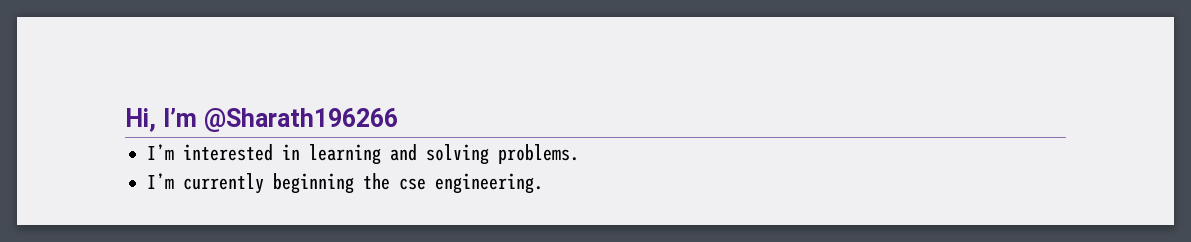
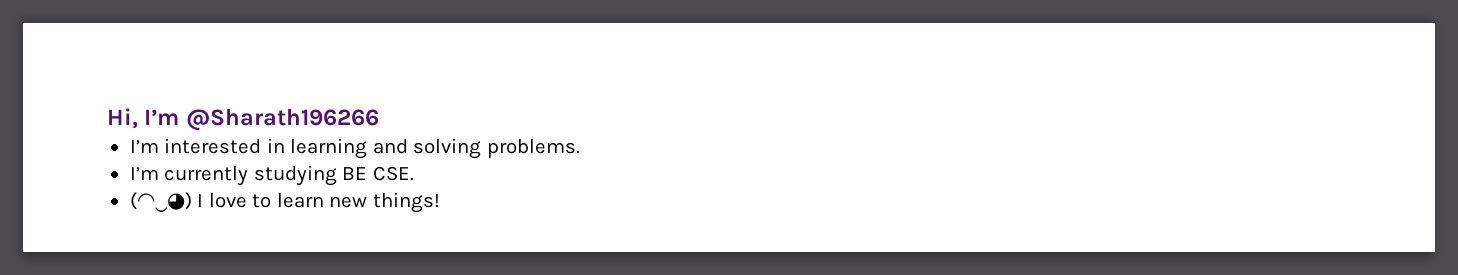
[273,173,543,194] beginning the cse engineering. -> [253,165,414,186] [129,192,440,213] studying BE CSE. // (◠‿◕) I love to learn new things!

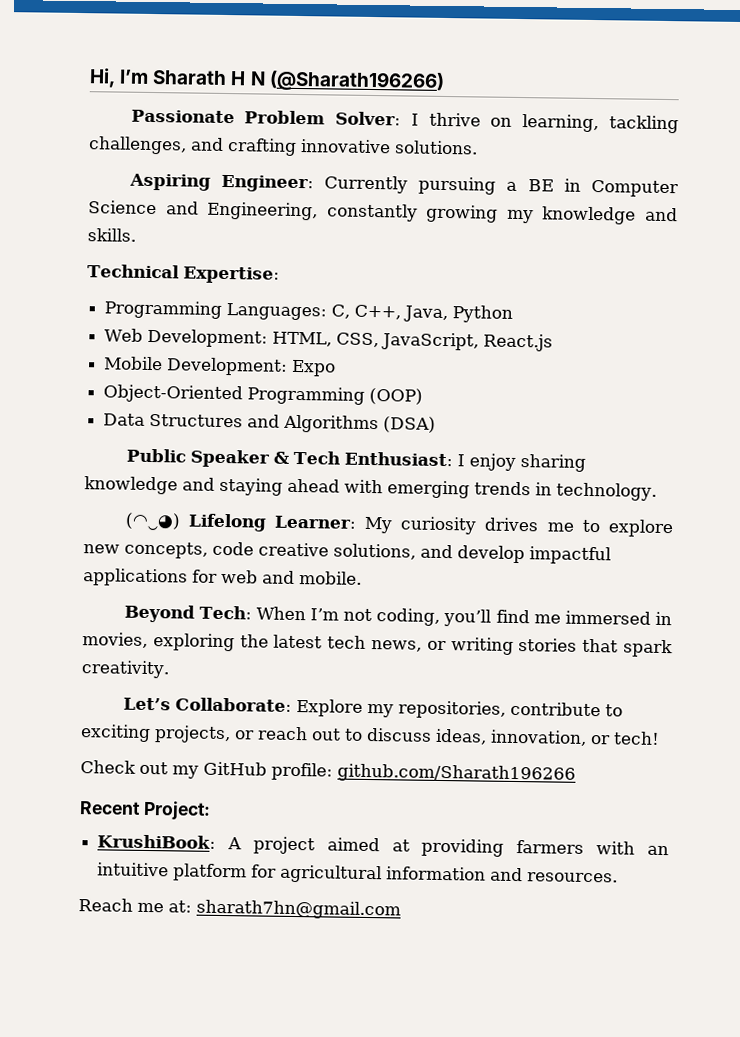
[185,108,379,131] [129,138,580,159] [129,165,414,186] [129,192,440,213] @Sharath196266 // I’m interested in learning and solving problems. // I’m currently studying BE CSE. // (◠‿◕) I love to learn new things! -> [152,70,445,92] [130,109,679,134] [88,136,478,156] [128,173,679,198] [88,200,678,225] [87,228,136,242] [87,264,280,284] [104,300,514,323] [104,328,554,352] [104,356,337,377] [103,384,424,405] [103,413,437,434] [125,448,586,472] [84,476,657,501] [124,512,674,538] [83,541,611,565] [83,568,362,587] [123,604,672,627] [82,632,673,658] [81,660,170,679] [122,697,623,719] [80,724,660,746] [80,760,576,784] [79,800,211,820] [97,834,669,857] [97,862,619,884] [78,898,401,920] Sharath H N (@Sharath196266) // Passionate Problem Solver: I thrive on learning, tackling challenges, and crafting innovative solutions. // Aspiring Engineer: Currently pursuing a BE in Computer Science and Engineering, constantly growing my knowledge and skills. // Technical Expertise: // Programming Languages: C, C++, Java, Python // Web Development: HTML, CSS, JavaScript, React.js // Mobile Development: Expo // Object-Oriented Programming (OOP) // Data Structures and Algorithms (DSA) // Public Speaker & Tech Enthusiast: I enjoy sharing knowledge and staying ahead with emerging trends in technology. // (◠‿◕) Lifelong Learner: My curiosity drives me to explore new concepts, code creative solutions, and develop impactful applications for web and mobile. // Beyond Tech: When I’m not coding, you’ll find me immersed in movies, exploring the latest tech news, or writing stories that spark creativity. // Let’s Collaborate: Explore my repositories, contribute to exciting projects, or reach out to discuss ideas, innovation, or tech! // Check out my GitHub profile: github.com/Sharath196266 // Recent Project: // KrushiBook: A project aimed at providing farmers with an intuitive platform for agricultural information and resources. // Reach me at: sharath7hn@gmail.com

